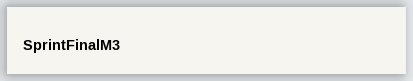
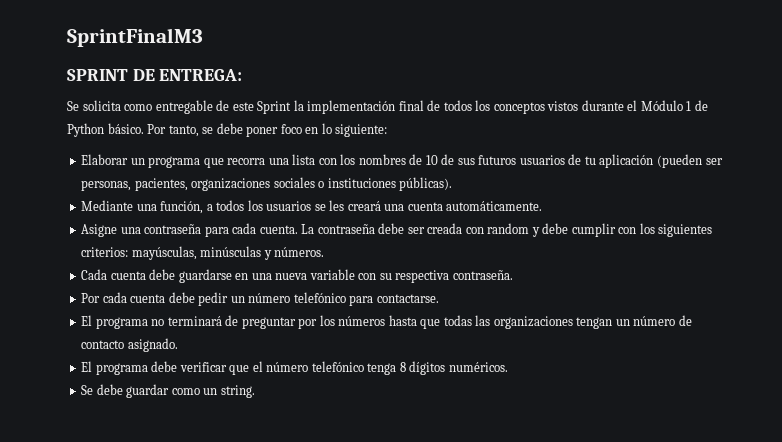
(120, 46) none -> [67,69,243,81] [67,100,708,114] [67,123,388,137] [81,154,723,168] [81,177,453,191] [81,200,543,214] [81,223,713,237] [81,246,325,260] [81,269,513,283] [81,292,439,306] [81,315,692,329] [81,338,178,352] [81,361,508,375] [81,384,255,398] // SPRINT DE ENTREGA: // Se solicita como entregable de este Sprint la implementación final de todos los conceptos vistos durante el Módulo 1 de Python básico. Por tanto, se debe poner foco en lo siguiente: // Elaborar un programa que recorra una lista con los nombres de 10 de sus futuros usuarios de tu aplicación (pueden ser personas, pacientes, organizaciones sociales o instituciones públicas). // Mediante una función, a todos los usuarios se les creará una cuenta automáticamente. // Asigne una contraseña para cada cuenta. La contraseña debe ser creada con random y debe cumplir con los siguientes criterios: mayúsculas, minúsculas y números. // Cada cuenta debe guardarse en una nueva variable con su respectiva contraseña. // Por cada cuenta debe pedir un número telefónico para contactarse. // El programa no terminará de preguntar por los números hasta que todas las organizaciones tengan un número de contacto asignado. // El programa debe verificar que el número telefónico tenga 8 dígitos numéricos. // Se debe guardar como un string.

